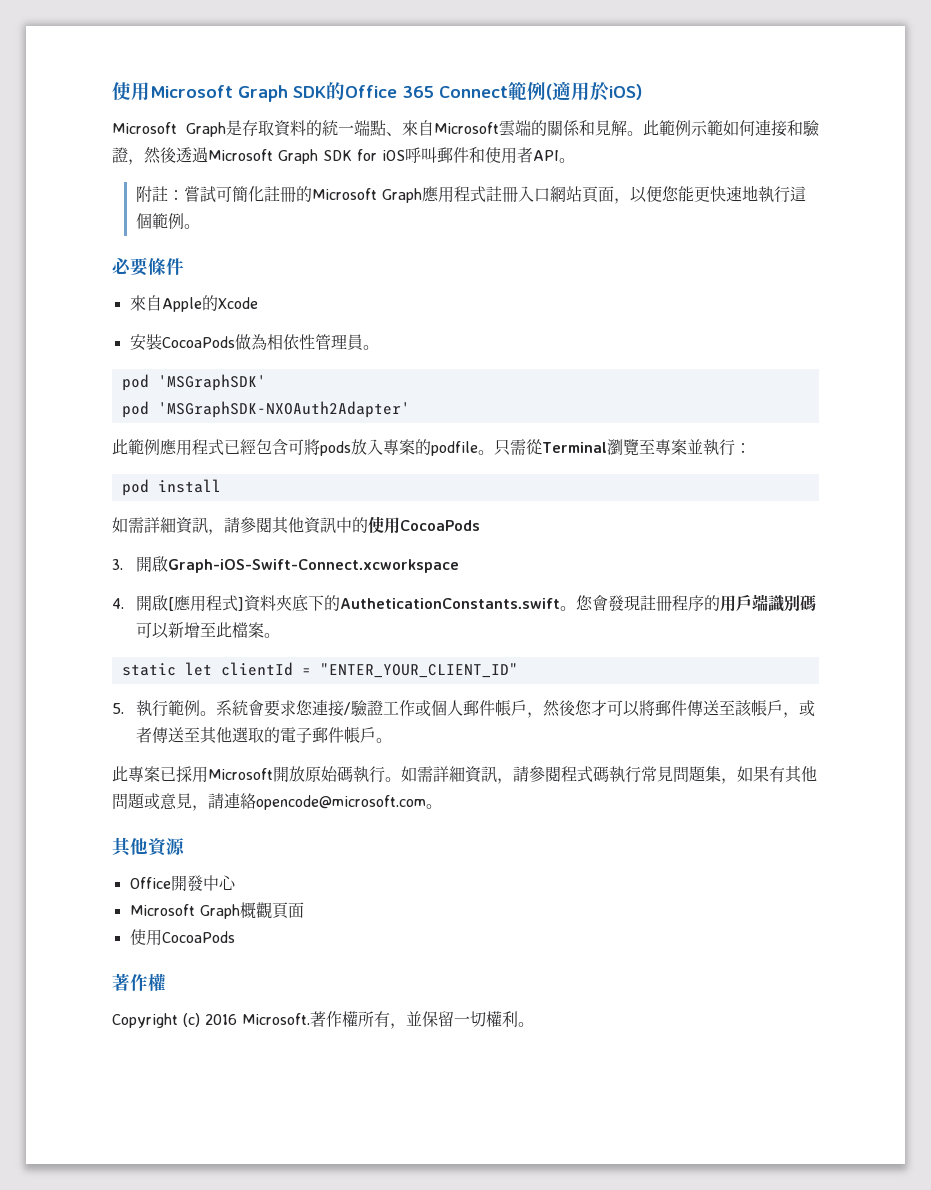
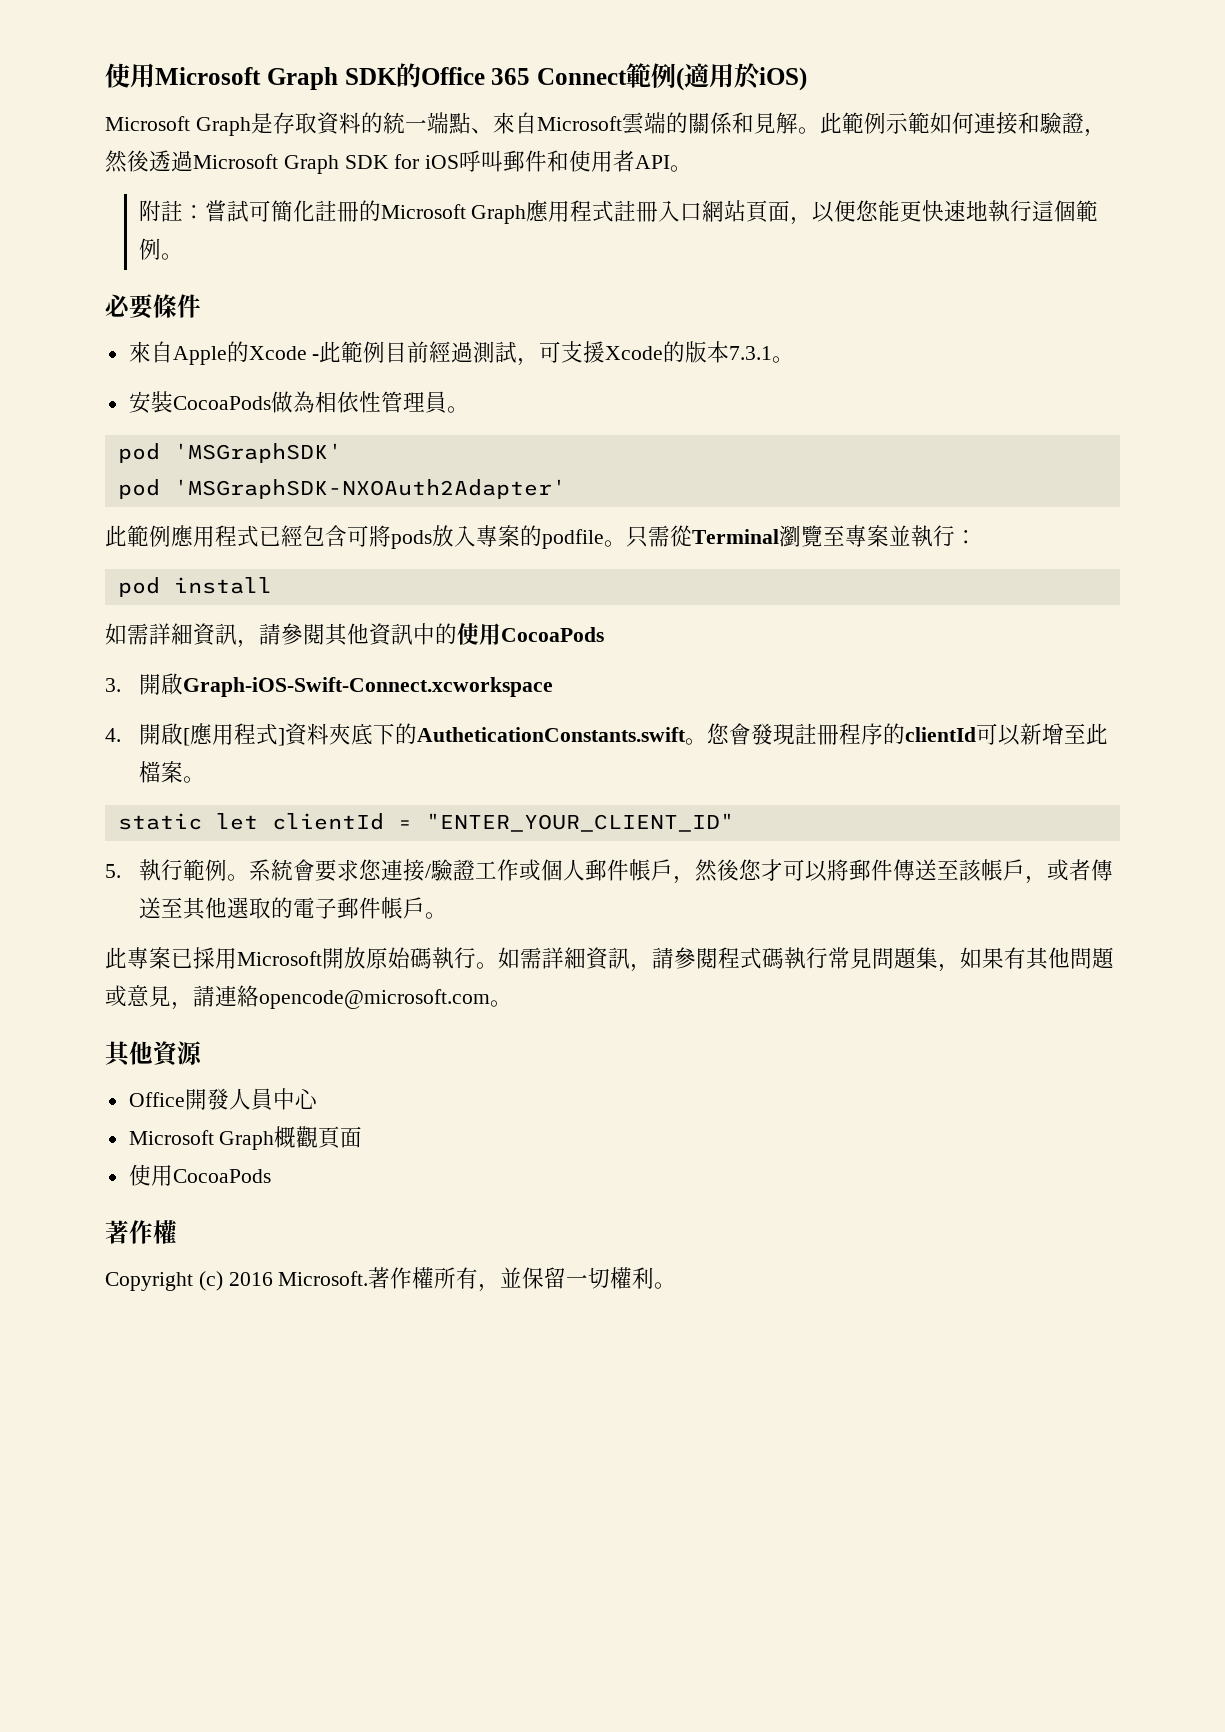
(258, 303) none -> [312,341,795,366] -此範例目前經過測試，可支援Xcode的版本7.3.1。
[719,594,816,612] 用戶端識別碼 -> [904,727,976,742] clientId
(203, 883) none -> [228,1088,273,1110] 人員

